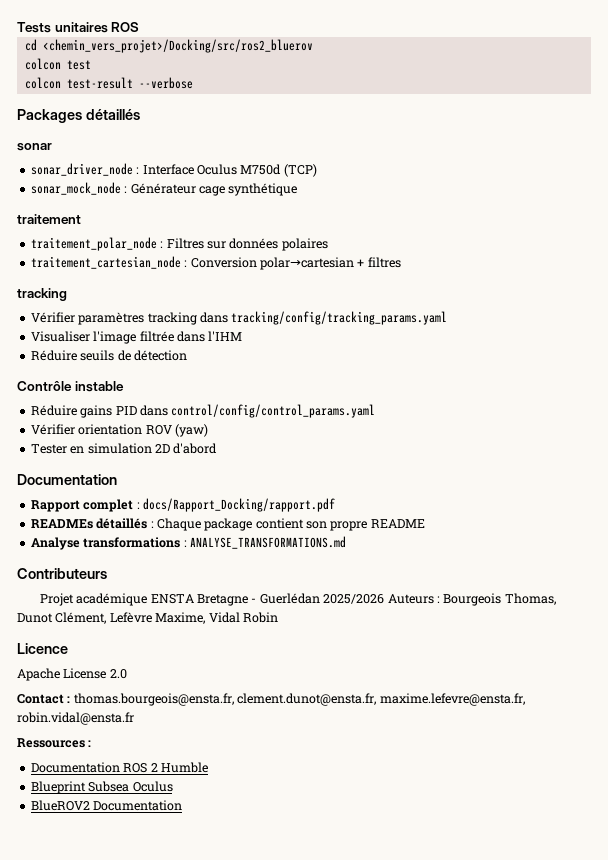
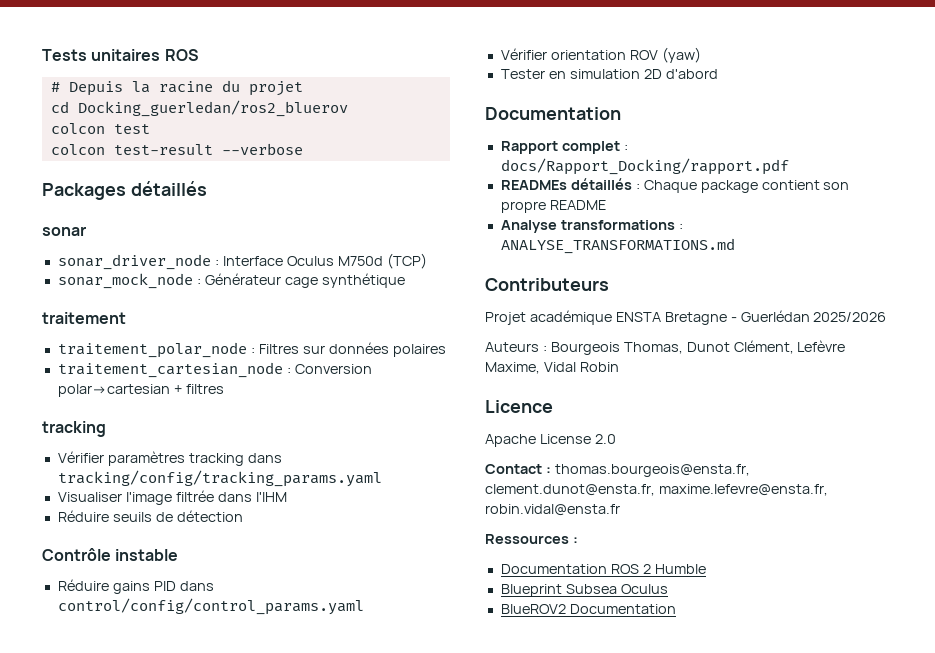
(140, 27) none -> [50,80,303,96] // # Depuis la racine du projet
[42,39,313,53] <chemin_vers_projet>/Docking/src/ros2_bluerov -> [77,100,348,117] Docking_guerledan/ros2_bluerov
(385, 599) none -> (887, 317) //

